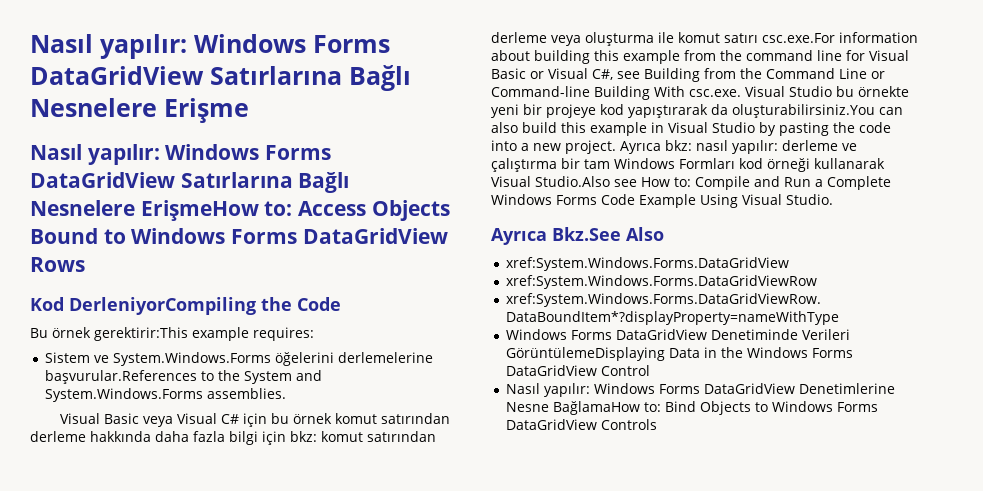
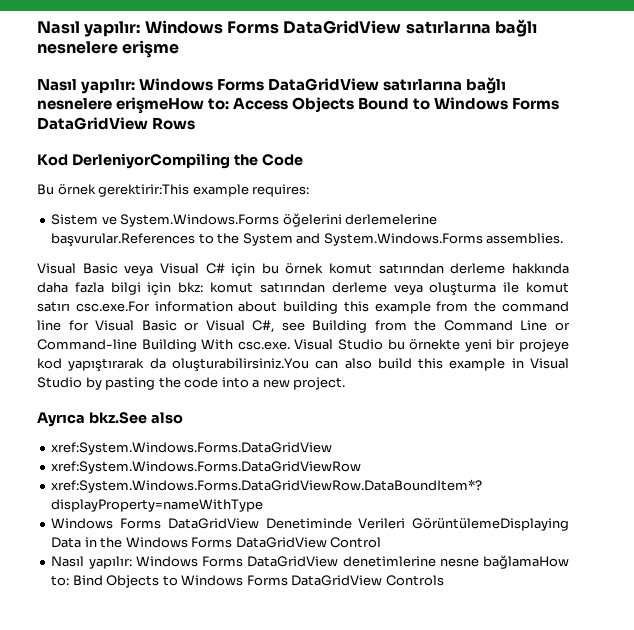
[30,34,390,59] [30,65,411,91] [30,98,249,123] [30,144,332,165] [30,172,350,193] [30,200,259,221] Nasıl yapılır: Windows Forms DataGridView Satırlarına Bağlı Nesnelere Erişme // Nasıl yapılır: Windows Forms DataGridView Satırlarına Bağlı Nesnelere ErişmeHow -> [37,19,537,37] [37,40,180,58] [37,77,507,94] [37,97,205,114] Nasıl yapılır: Windows Forms DataGridView satırlarına bağlı nesnelere erişme // Nasıl yapılır: Windows Forms DataGridView satırlarına bağlı nesnelere erişmeHow
[620,140,857,154] [491,158,885,172] [491,176,891,190] [491,194,833,208] [491,227,664,245] Ayrıca bkz: nasıl yapılır: derleme ve çalıştırma bir tam Windows Formları kod örneği kullanarak Visual Studio.Also see How to: Compile and Run a Complete Windows Forms Code Example Using Visual Studio. // Ayrıca Bkz.See Also -> [37,412,183,427] // Ayrıca bkz.See also
[798,383,895,394] [505,401,640,415] Denetimlerine Nesne BağlamaHow -> [342,555,569,569] denetimlerine nesne bağlamaHow

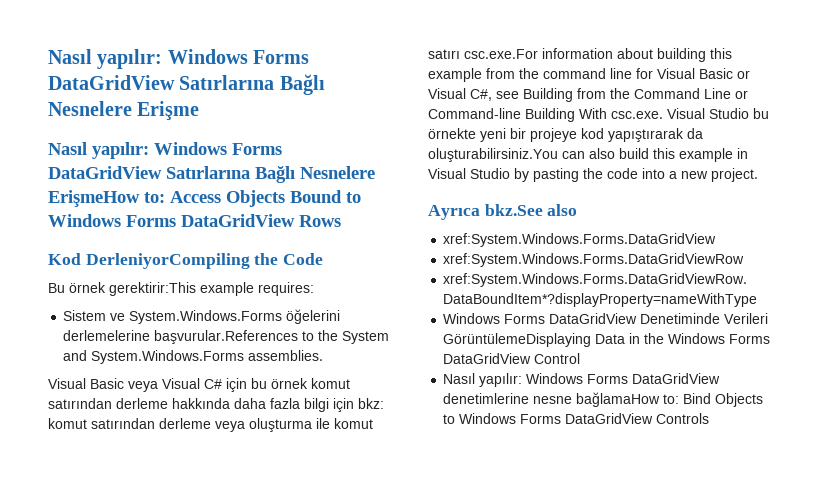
[37,19,537,37] [37,40,180,58] [37,77,507,94] [37,97,205,114] Nasıl yapılır: Windows Forms DataGridView satırlarına bağlı nesnelere erişme // Nasıl yapılır: Windows Forms DataGridView satırlarına bağlı nesnelere erişmeHow -> [48,49,310,69] [48,74,325,95] [48,101,200,121] [48,142,282,159] [48,166,375,183] [48,190,140,207] Nasıl yapılır: Windows Forms DataGridView Satırlarına Bağlı Nesnelere Erişme // Nasıl yapılır: Windows Forms DataGridView Satırlarına Bağlı Nesnelere ErişmeHow

